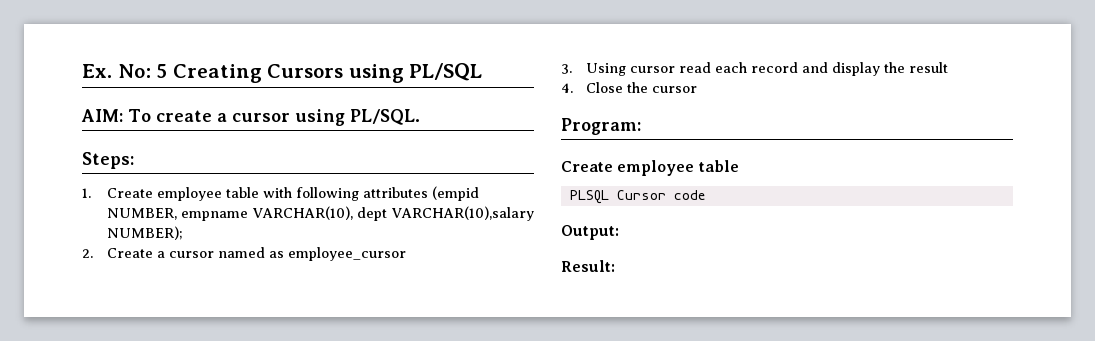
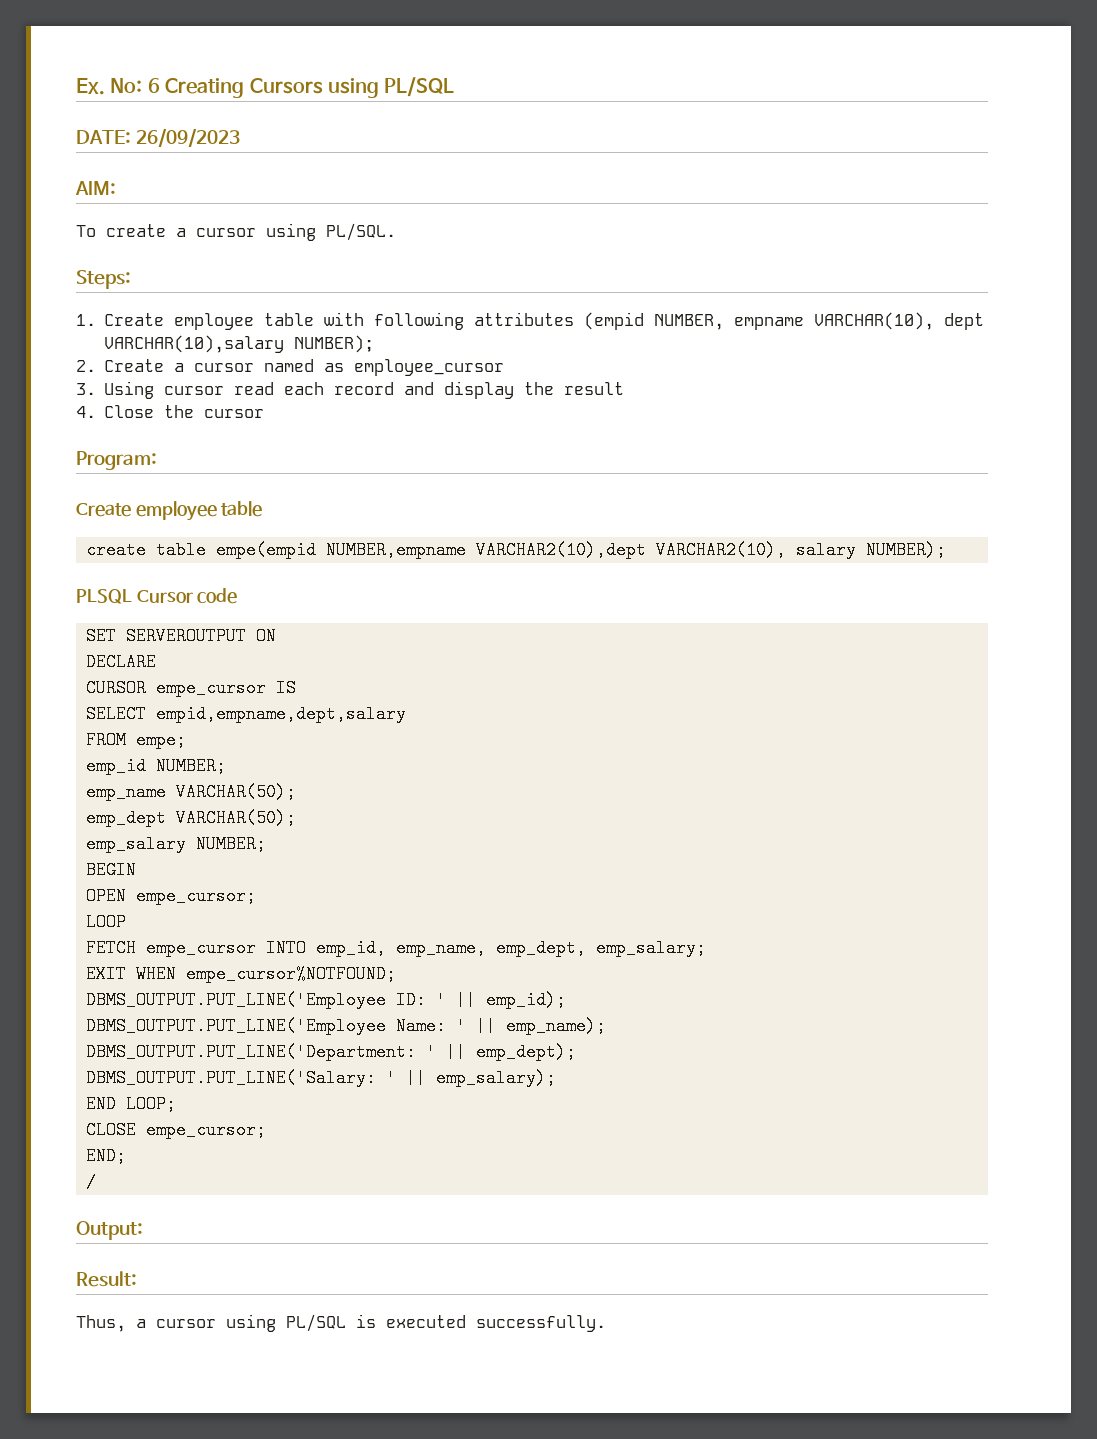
[156,64,168,78] 5 -> [147,78,160,93] 6
(483, 72) none -> [76,128,240,147] // DATE: 26/09/2023
(123, 115) none -> (116, 188) //
[569,190,706,204] [561,225,619,240] [561,260,615,272] PLSQL Cursor code // Output: // Result: -> [85,541,946,559] [76,588,238,604] [85,627,276,645] [85,653,156,671] [85,679,296,697] [85,705,406,723] [85,731,186,749] [85,757,226,775] [85,783,296,801] [85,809,296,827] [85,835,266,853] [85,861,136,879] [85,887,256,905] [85,913,126,931] [85,939,706,957] [85,965,396,983] [85,991,566,1009] [85,1017,606,1035] [85,1043,576,1061] [85,1069,556,1087] [85,1095,176,1113] [85,1121,266,1139] [85,1147,126,1165] [85,1173,96,1191] [76,1221,143,1240] [76,1271,137,1287] [76,1314,606,1332] create table empe(empid NUMBER,empname VARCHAR2(10),dept VARCHAR2(10), salary NUMBER); // PLSQL Cursor code // SET SERVEROUTPUT ON // DECLARE // CURSOR empe_cursor IS // SELECT empid,empname,dept,salary // FROM empe; // emp_id NUMBER; // emp_name VARCHAR(50); // emp_dept VARCHAR(50); // emp_salary NUMBER; // BEGIN // OPEN empe_cursor; // LOOP // FETCH empe_cursor INTO emp_id, emp_name, emp_dept, emp_salary; // EXIT WHEN empe_cursor%NOTFOUND; // DBMS_OUTPUT.PUT_LINE('Employee ID: ' || emp_id); // DBMS_OUTPUT.PUT_LINE('Employee Name: ' || emp_name); // DBMS_OUTPUT.PUT_LINE('Department: ' || emp_dept); // DBMS_OUTPUT.PUT_LINE('Salary: ' || emp_salary); // END LOOP; // CLOSE empe_cursor; // END; // / // Output: // Result: // Thus, a cursor using PL/SQL is executed successfully.

